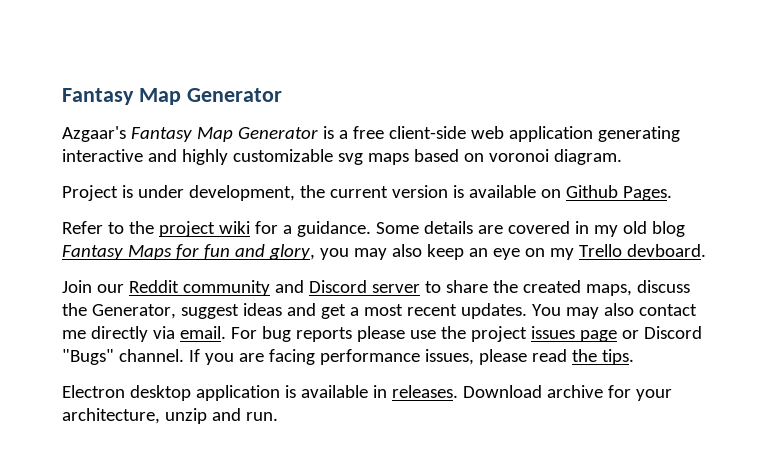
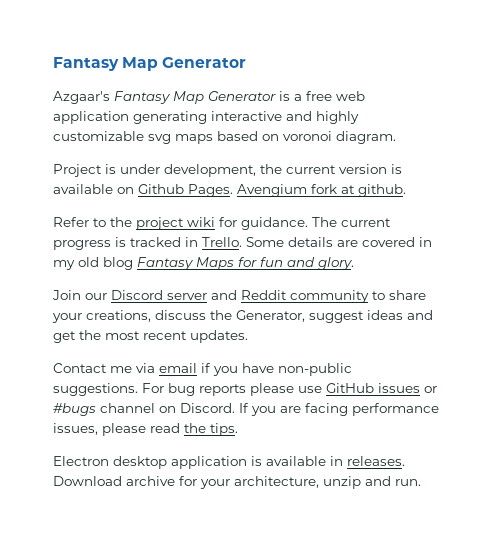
[388,126,466,139] client-side -> (332, 96) none
(672, 193) none -> [237,184,406,197] Avengium fork at github.
[282,221,371,237] a guidance. -> [241,217,391,230] [53,237,242,250] guidance. The current progress is tracked in Trello.
[268,244,706,260] [62,280,632,296] glory, you may also keep an eye on my Trello devboard. // Join our Reddit community and Discord server to share the created maps, -> [318,257,354,270] [52,290,426,303] [52,310,151,323] glory. // Join our Discord server and Reddit community to share your creations,
[349,307,359,316] a -> [79,330,101,340] the
[531,303,697,319] [62,326,226,342] You may also contact me directly via email. -> [53,363,352,376] [53,383,138,396] // Contact me via email if you have non-public suggestions.
[440,326,702,342] [62,349,184,365] the project issues page or Discord "Bugs" channel. -> [326,383,437,393] [53,403,235,416] GitHub issues or #bugs channel on Discord.

